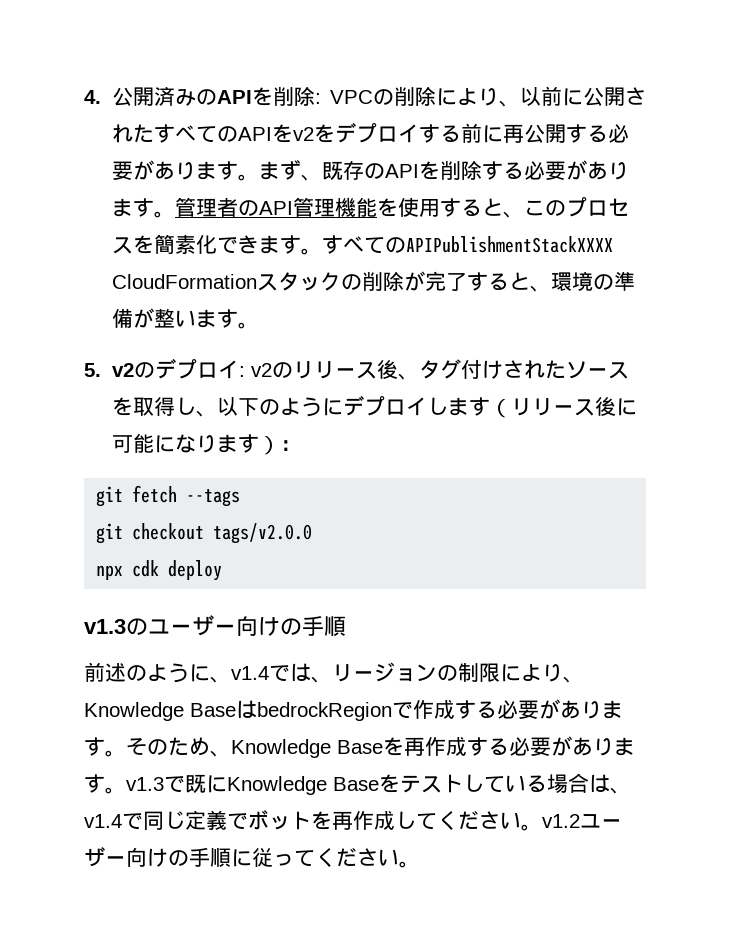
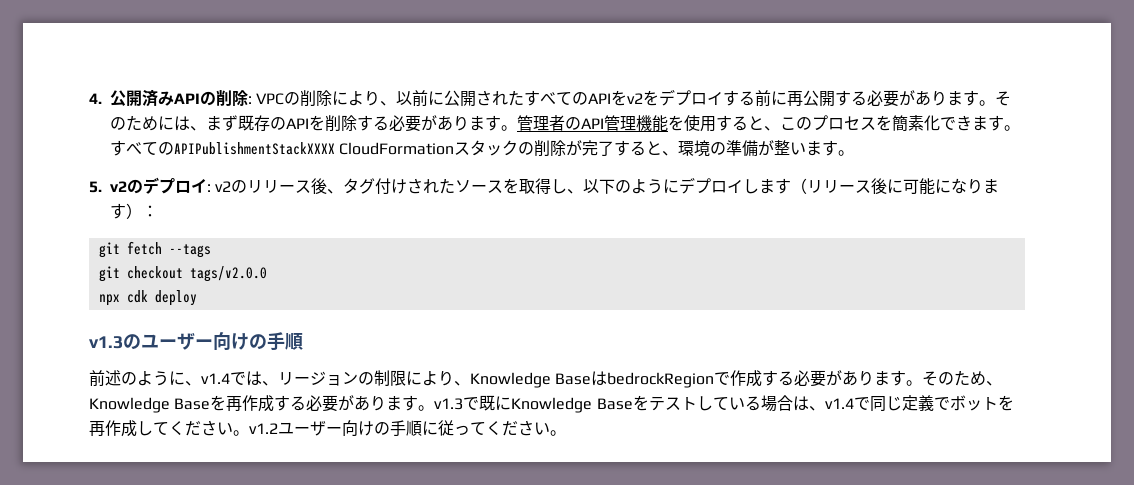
[196,87,274,106] のAPIを -> [174,91,216,106] APIの
[259,160,323,181] まず、 -> [995,91,1012,106] [110,115,238,131] そのためには、まず

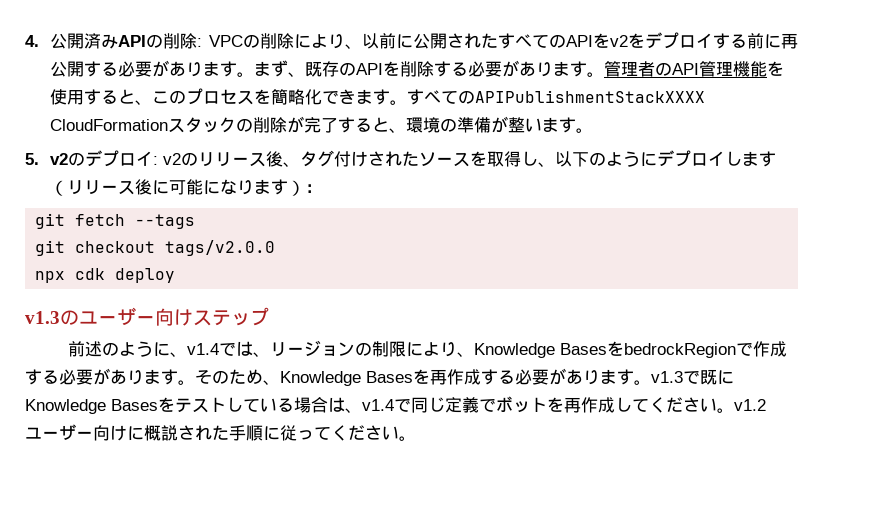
[995,91,1012,106] [110,115,238,131] そのためには、まず -> [254,60,306,77] まず、
[908,115,924,131] 素 -> [288,89,306,105] 略
[249,332,303,351] の手順 -> [193,307,269,326] ステップ
[555,371,608,386] Baseは -> [560,341,625,356] Basesを
[174,398,211,410] Base -> [366,371,413,383] Bases
[596,398,633,410] Base -> [111,399,158,411] Bases
[374,422,390,435] の -> [127,425,229,441] に概説された

